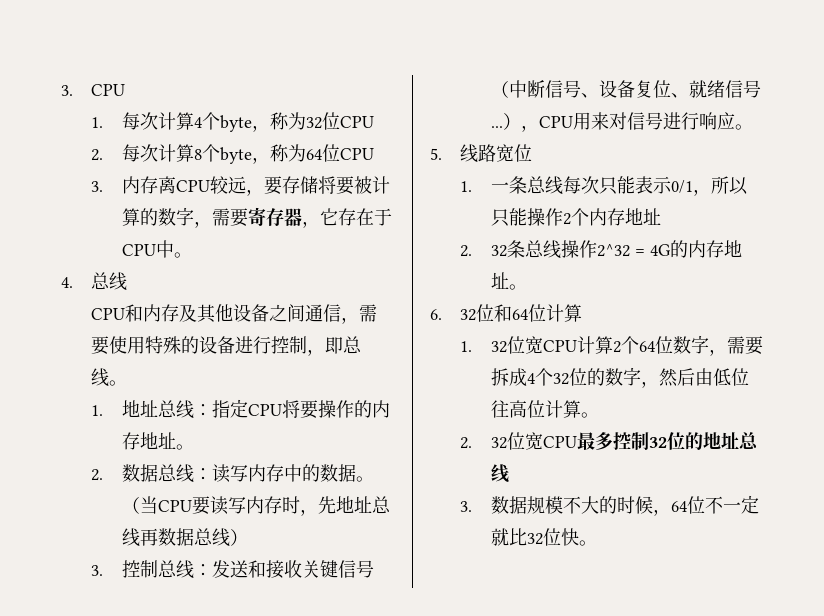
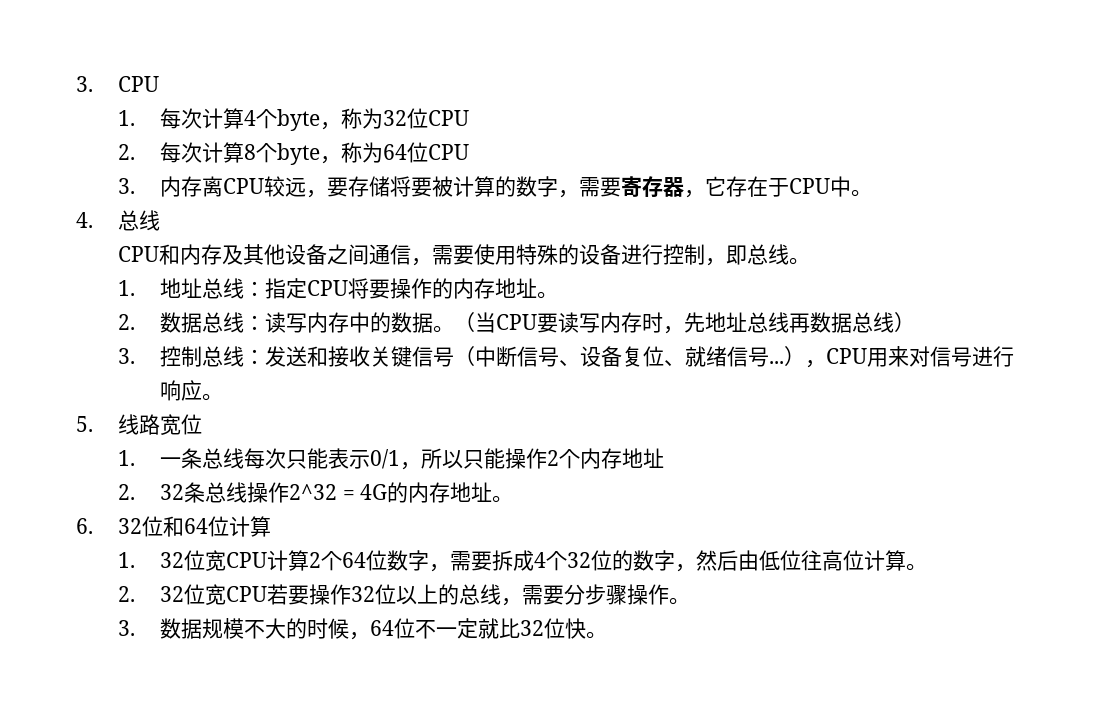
[576,432,758,450] [490,464,509,483] 最多控制32位的地址总线 -> [266,584,690,606] 若要操作32位以上的总线，需要分步骤操作。

